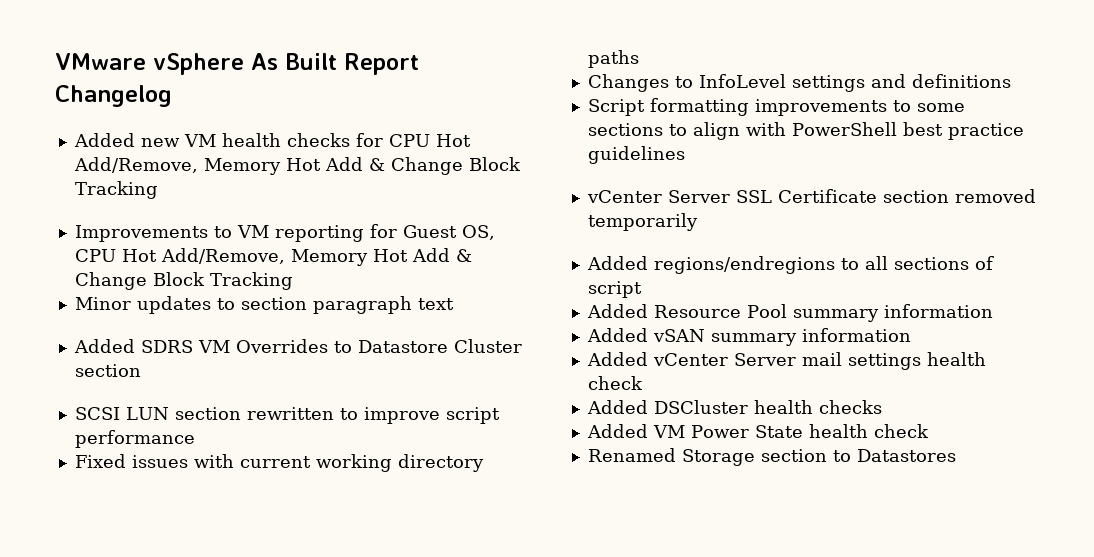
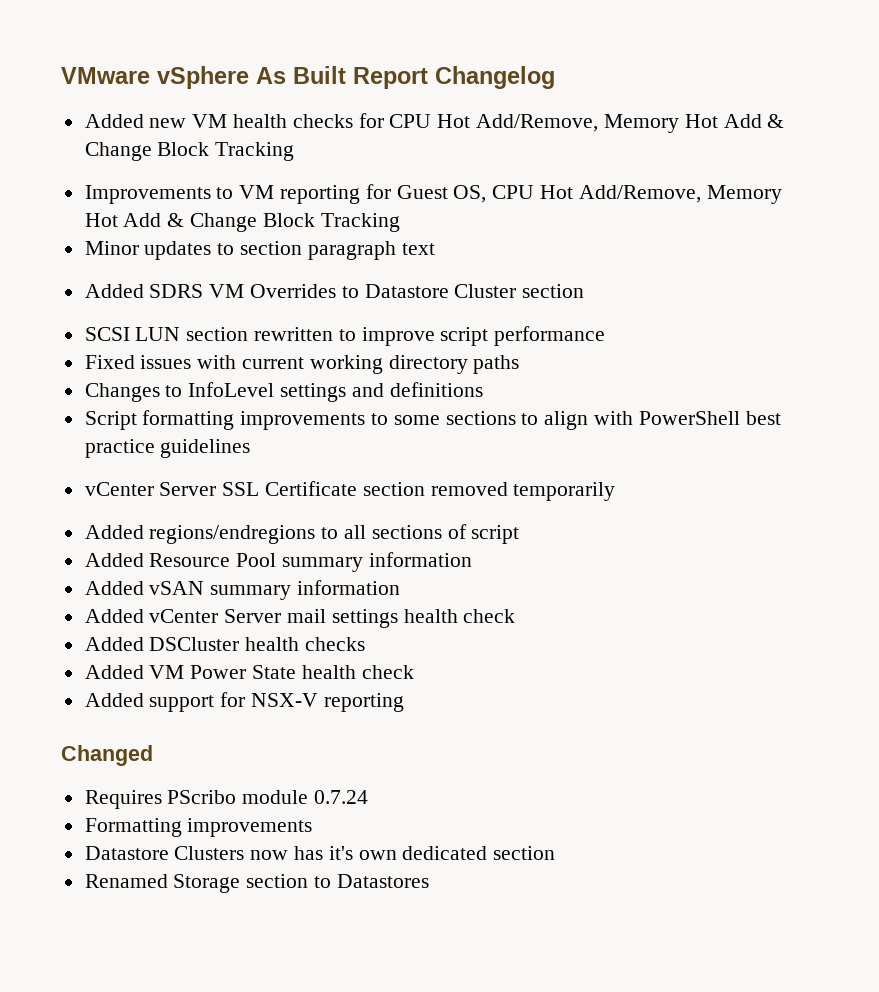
(929, 431) none -> [84,692,404,712] [61,745,153,766] [84,790,369,809] [84,818,313,837] [84,846,556,860] // Added support for NSX-V reporting // Changed // Requires PScribo module 0.7.24 // Formatting improvements // Datastore Clusters now has it's own dedicated section

